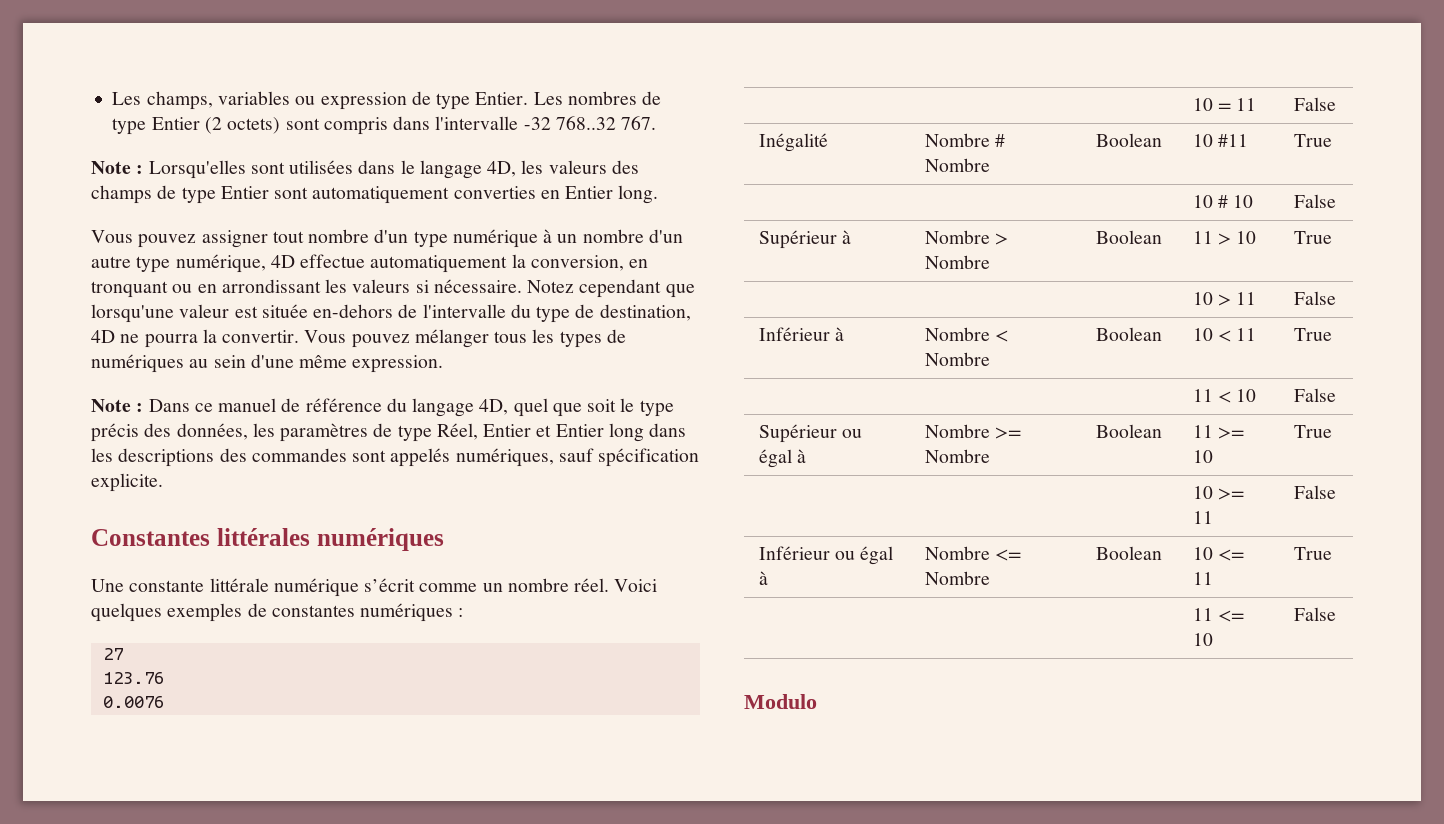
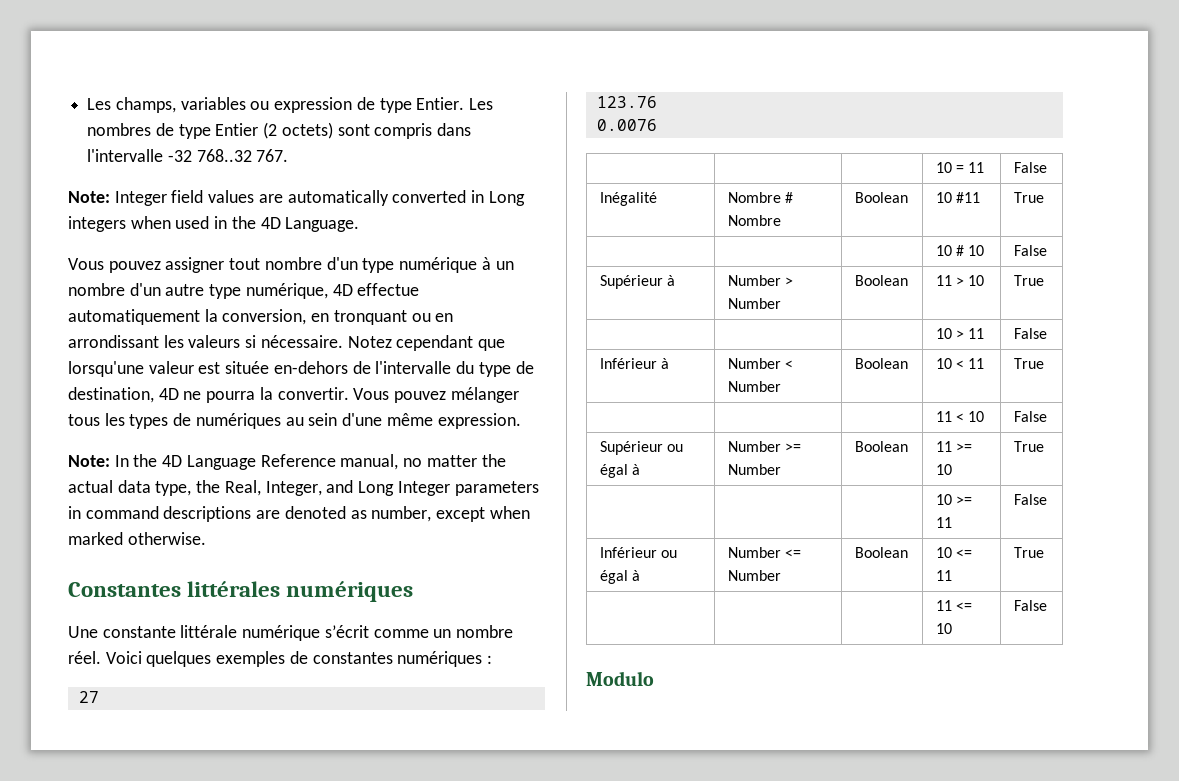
[91,160,639,179] [91,185,659,204] Note : Lorsqu'elles sont utilisées dans le langage 4D, les valeurs des champs de type Entier sont automatiquement converties en Entier long. -> [68,190,525,206] [68,216,360,232] Note: Integer field values are automatically converted in Long integers when used in the 4D Language.
[91,398,674,417] [91,423,687,442] [91,448,700,467] [91,473,163,492] Note : Dans ce manuel de référence du langage 4D, quel que soit le type précis des données, les paramètres de type Réel, Entier et Entier long dans les descriptions des commandes sont appelés numériques, sauf spécification explicite. -> [68,454,506,470] [68,480,539,496] [68,506,530,522] [68,532,206,545] Note: In the 4D Language Reference manual, no matter the actual data type, the Real, Integer, and Long Integer parameters in command descriptions are denoted as number, except when marked otherwise.
[924,230,1009,245] [924,255,990,269] Nombre > Nombre -> [727,275,794,286] [727,298,781,309] Number > Number
[924,327,1009,342] [924,352,990,366] Nombre < Nombre -> [727,358,794,369] [727,381,781,392] Number < Number
[924,424,1022,439] [924,449,990,463] Nombre >= Nombre -> [727,441,802,452] [727,464,781,475] Number >= Number
[924,546,1022,561] [924,571,990,585] Nombre <= Nombre -> [727,547,802,558] [727,570,781,581] Number <= Number

